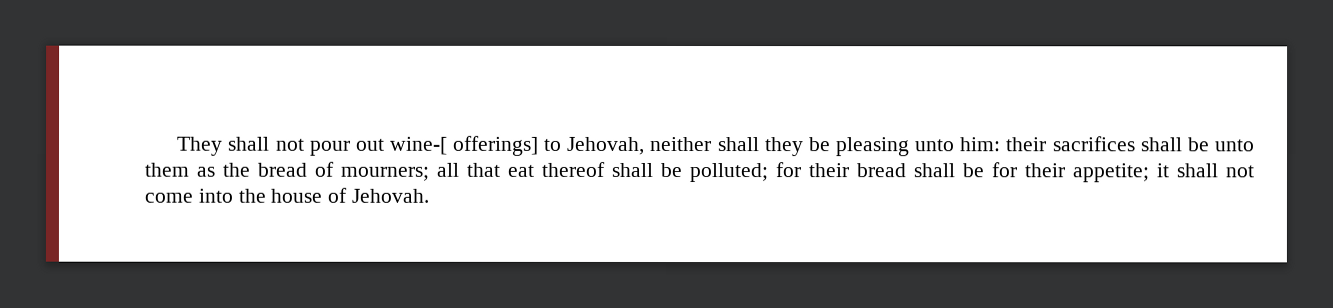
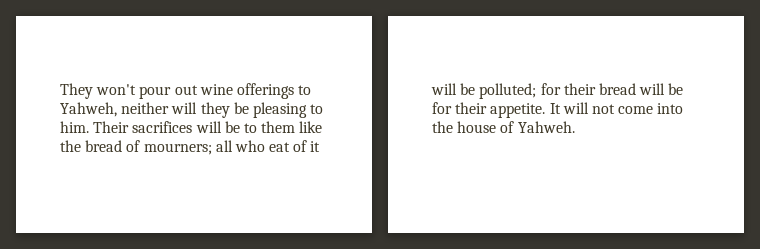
[228,135,1255,157] [144,162,215,177] shall not pour out wine-[ offerings] to Jehovah, neither shall they be pleasing unto him: their sacrifices shall be unto them as -> [96,83,312,99] [60,102,324,118] [60,121,323,133] won't pour out wine offerings to Yahweh, neither will they be pleasing to him. Their sacrifices will be to them like
[466,161,653,177] that eat thereof shall -> [234,140,321,152] [431,83,457,95] who eat of it will
[913,163,955,178] shall -> [639,83,666,95] will
[1072,163,1218,183] appetite; it shall -> [490,102,589,118] appetite. It will
[351,188,430,203] Jehovah. -> [517,121,575,133] Yahweh.

